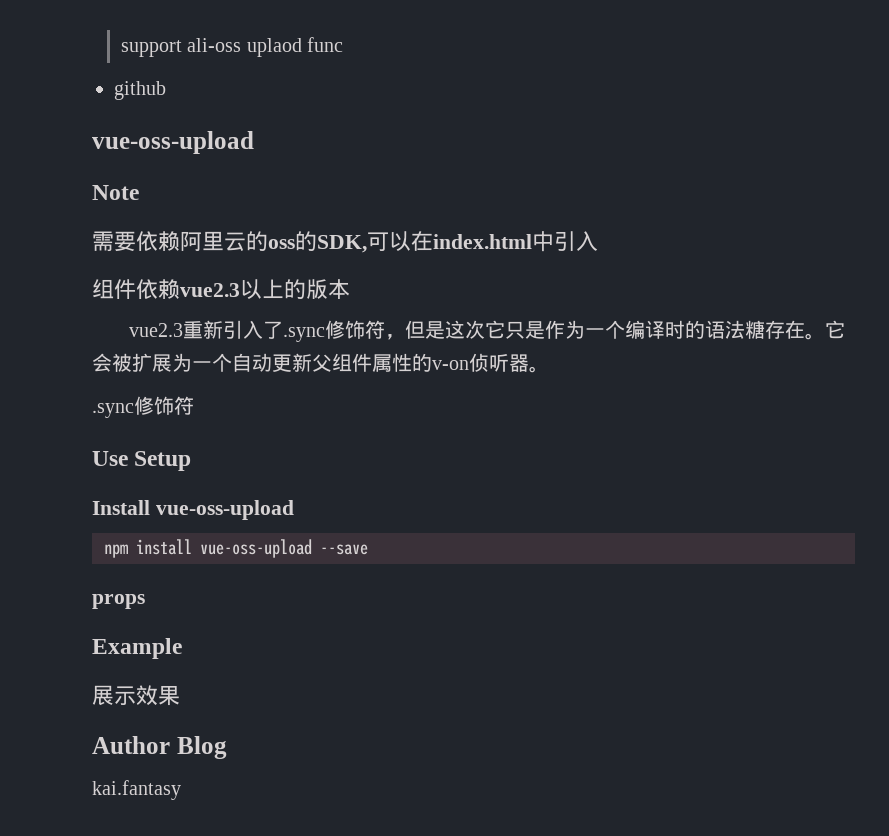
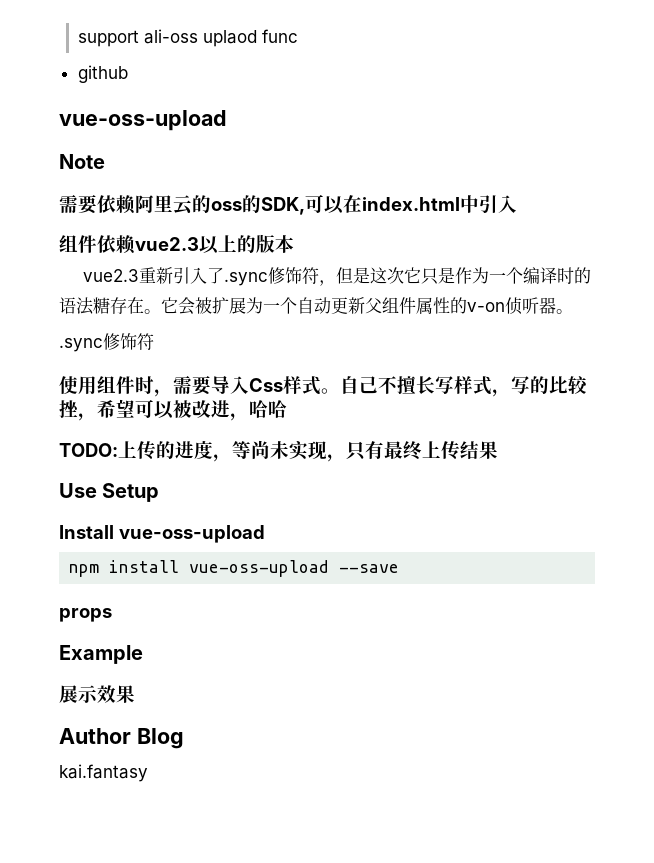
(194, 405) none -> [59,376,588,397] [59,399,287,421] [59,440,498,462] // 使用组件时，需要导入Css样式。自己不擅长写样式，写的比较挫，希望可以被改进，哈哈 // TODO:上传的进度，等尚未实现，只有最终上传结果

